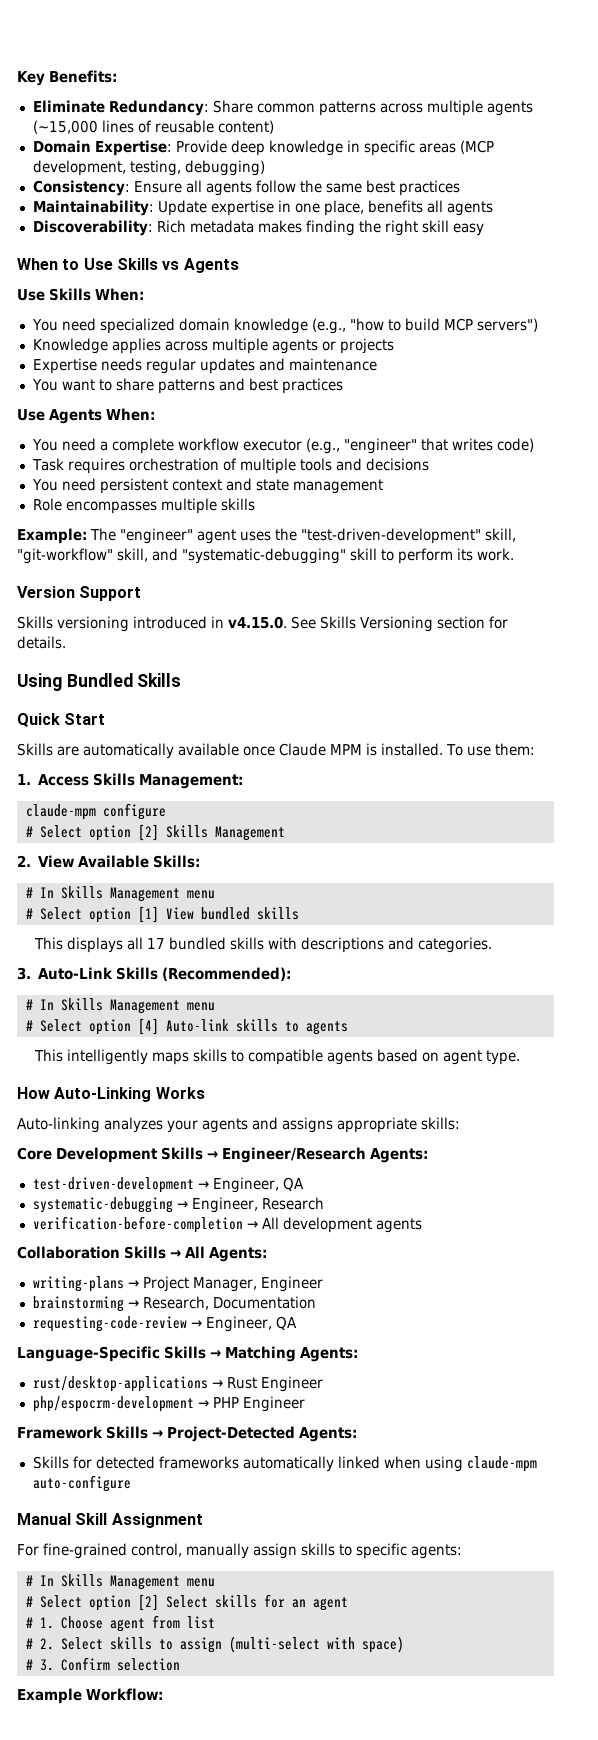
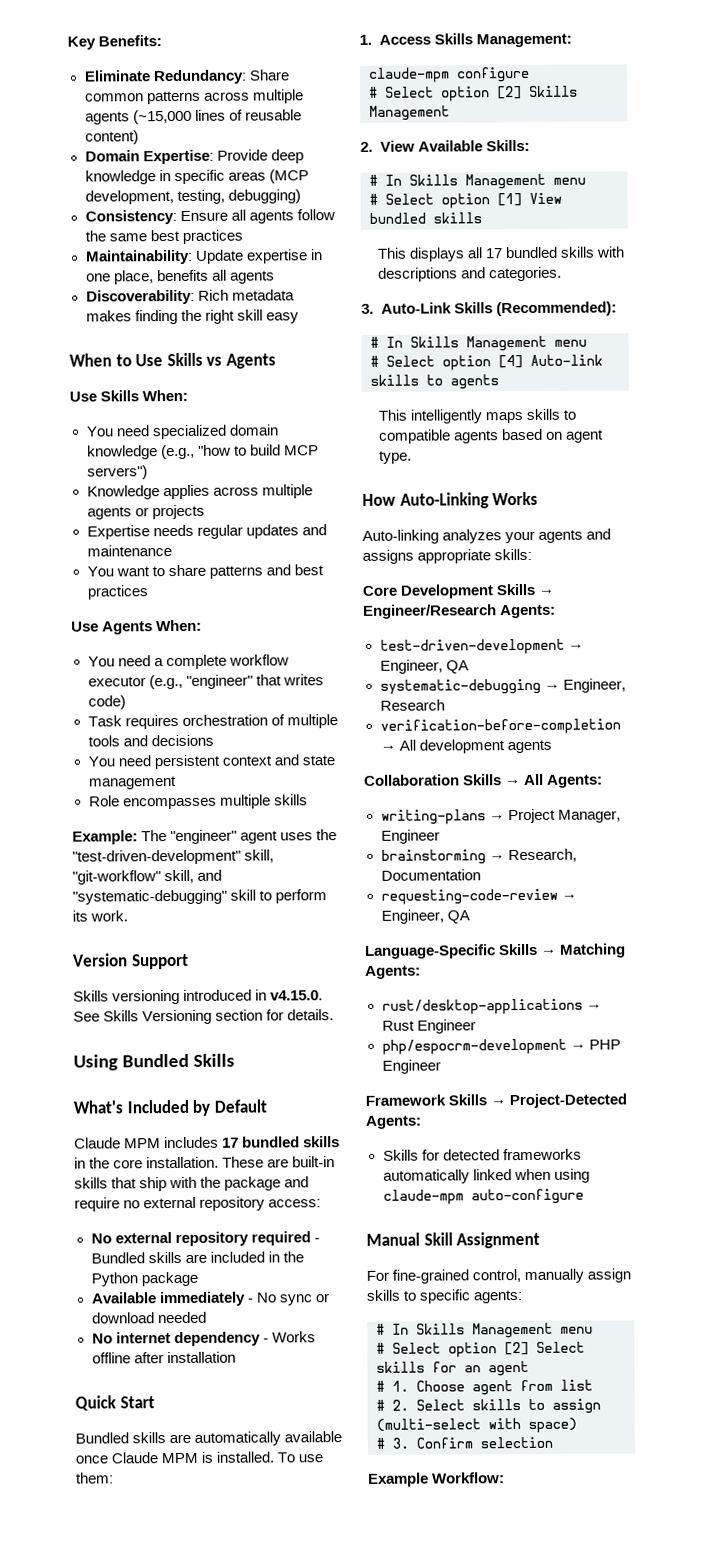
(182, 680) none -> [73,1099,267,1116] [74,1136,341,1149] [74,1156,336,1169] [74,1176,310,1192] [74,1196,322,1212] [90,1231,320,1247] [90,1251,304,1264] [90,1271,198,1287] [90,1291,330,1307] [91,1311,207,1324] [91,1331,316,1347] [91,1351,236,1364] // What's Included by Default // Claude MPM includes 17 bundled skills in the core installation. These are built-in skills that ship with the package and require no external repository access: // No external repository required - Bundled skills are included in the Python package // Available immediately - No sync or download needed // No internet dependency - Works offline after installation
[17,743,53,756] Skills -> [75,1432,167,1444] Bundled skills

